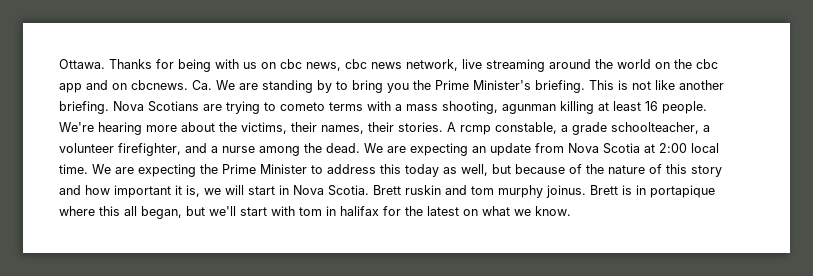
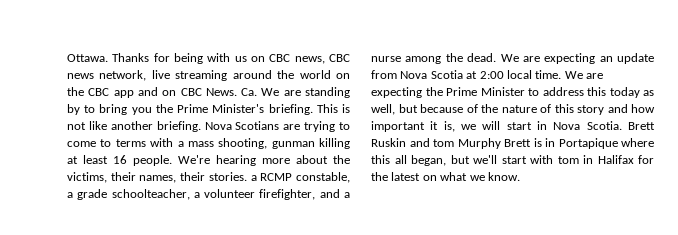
[280,59,367,71] cbc news, cbc -> [269,54,351,64] CBC news, CBC
[696,59,718,69] cbc -> [88,88,110,96] CBC
[131,80,188,90] cbcnews. -> [180,88,237,96] CBC News.
[280,102,325,111] cometo -> [67,139,112,147] come to
[502,104,556,114] agunman -> [271,141,315,149] gunman
[447,122,491,135] A rcmp -> [250,173,293,181] a RCMP
[405,185,441,195] ruskin -> [371,138,406,147] Ruskin
[498,185,586,198] murphy joinus. -> [457,138,501,149] Murphy
[650,185,715,198] portapique -> [558,138,618,149] Portapique
[340,206,379,216] halifax -> [597,155,634,164] Halifax

